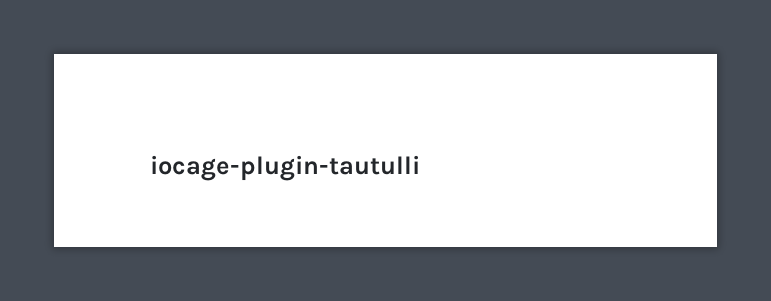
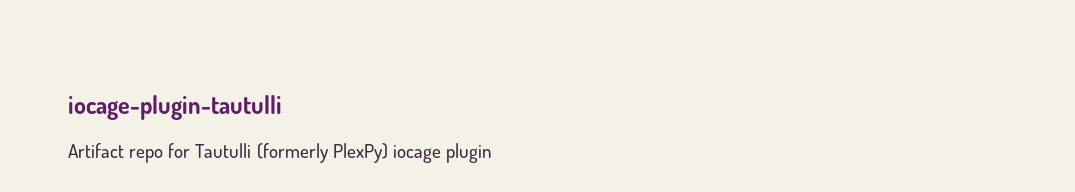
(420, 168) none -> [68,143,492,163] // Artifact repo for Tautulli (formerly PlexPy) iocage plugin

